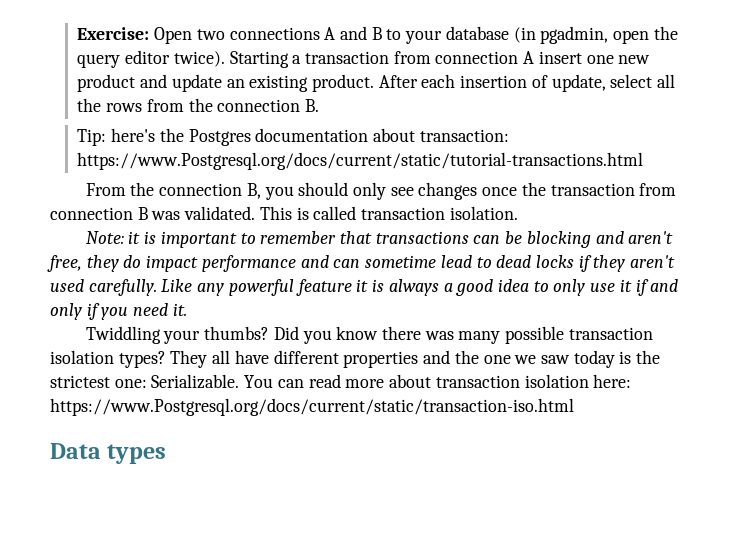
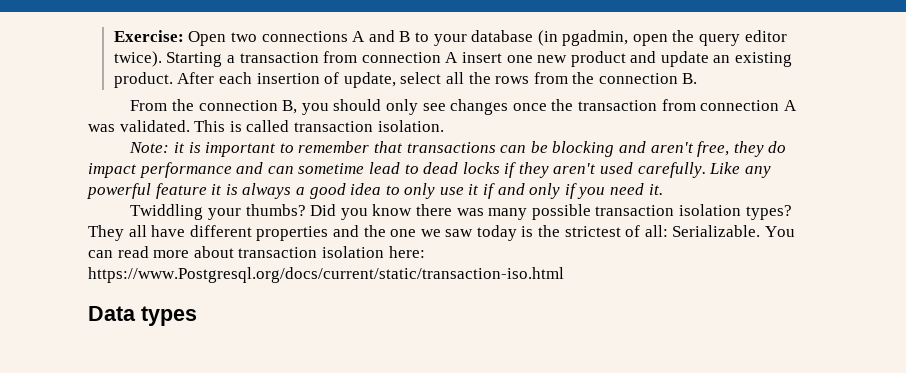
[77,128,509,146] [77,152,644,170] // Tip: here's the Postgres documentation about transaction: https://www.Postgresql.org/docs/current/static/tutorial-transactions.html -> (698, 78) none
[137,207,148,220] B -> [783,100,797,111] A
[114,379,147,388] one: -> [625,225,668,237] of all:

